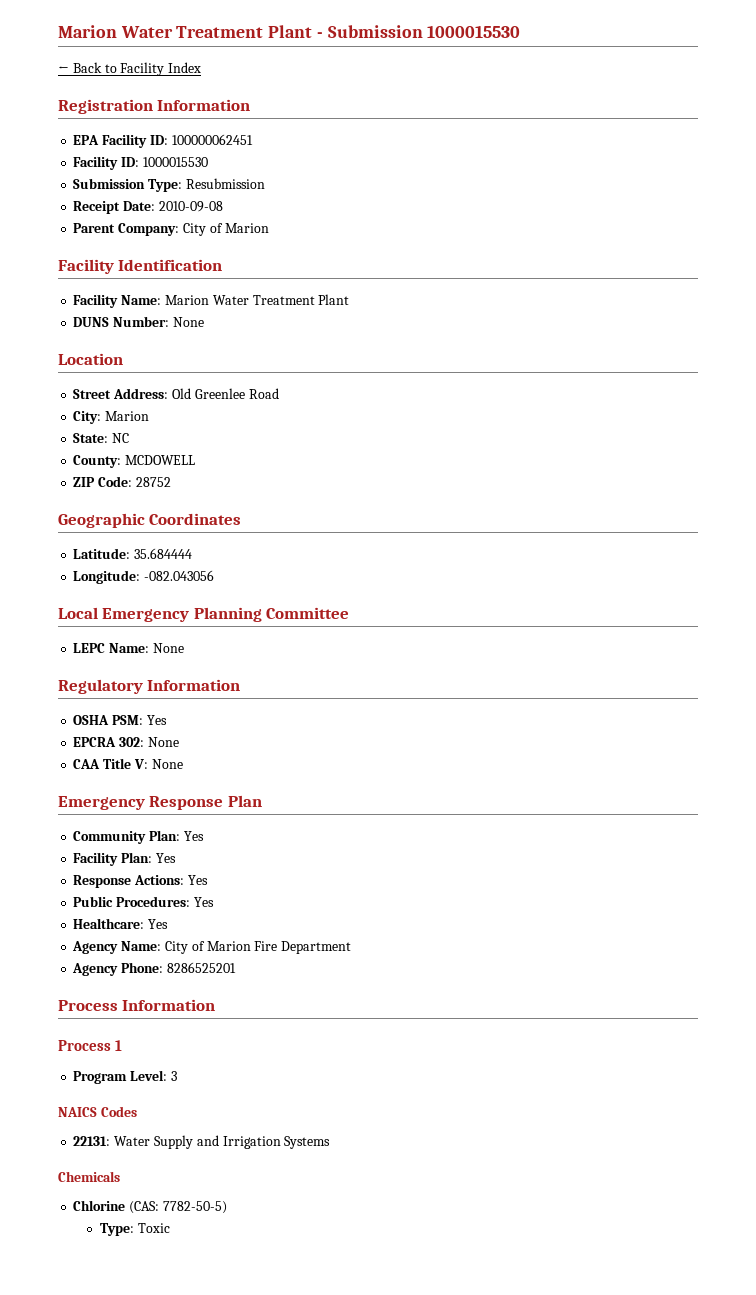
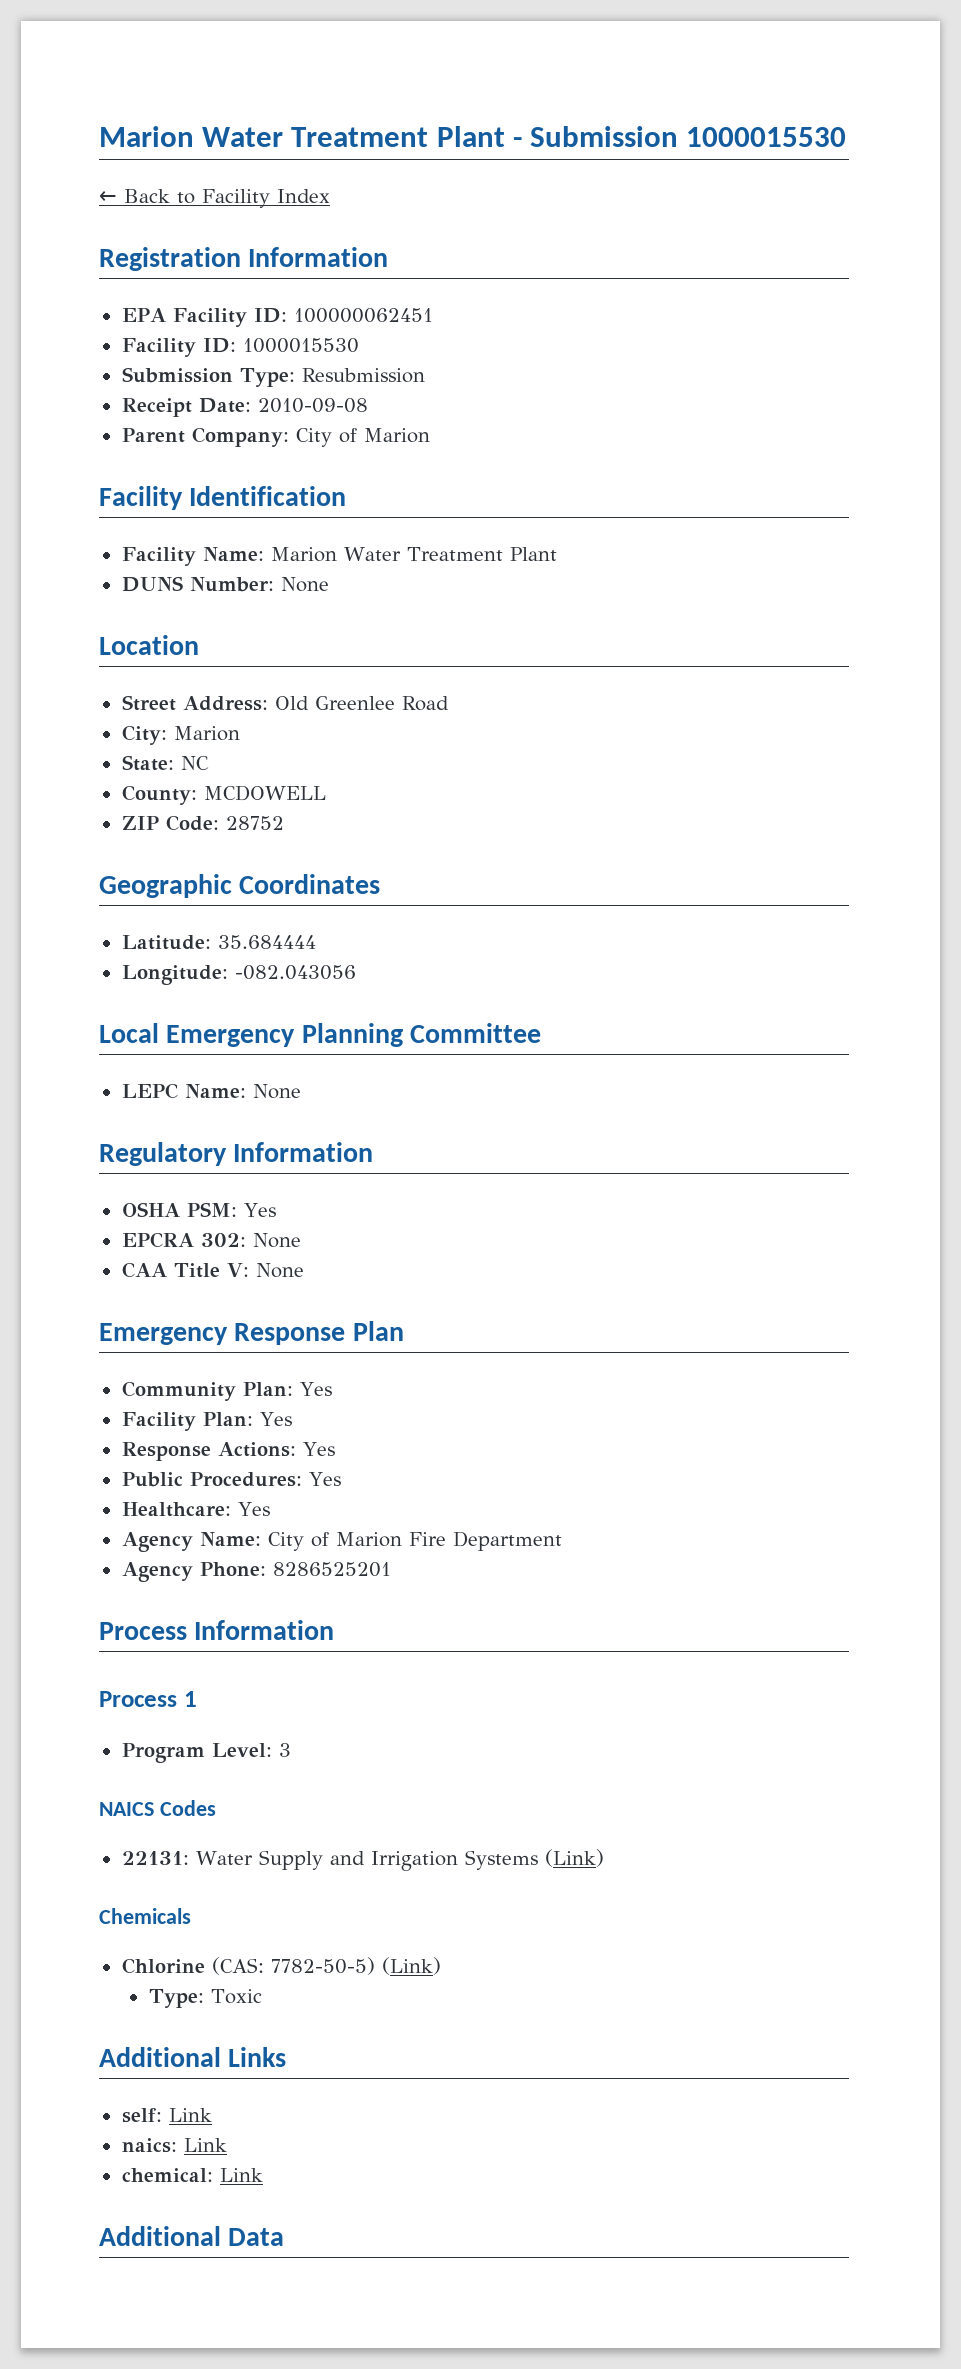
(331, 1142) none -> [544,1849,604,1867] (Link)
(227, 1207) none -> [381,1957,441,1975] (Link)
(170, 1228) none -> [99,2047,287,2067] [121,2108,212,2123] [121,2138,227,2153] [121,2168,263,2182] [99,2226,285,2246] // Additional Links // self: Link // naics: Link // chemical: Link // Additional Data

